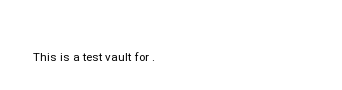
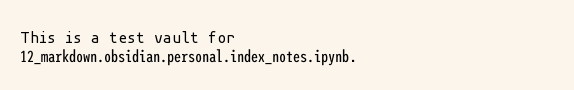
[151,60,155,61] . -> [20,49,357,66] 12_markdown.obsidian.personal.index_notes.ipynb.

